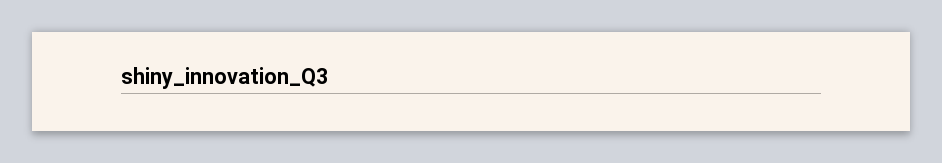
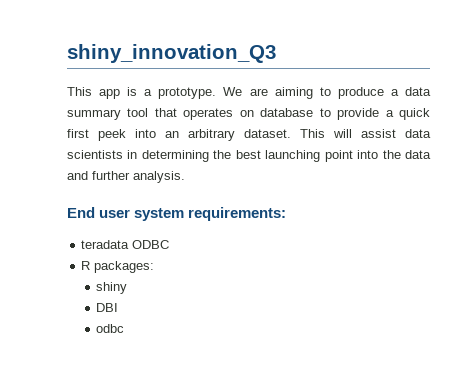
(328, 78) none -> [67,87,431,99] [67,108,431,120] [67,129,431,141] [67,150,432,162] [67,171,185,183] [67,207,287,221] [81,240,170,249] [81,261,155,273] [96,282,128,294] [96,303,119,312] [96,324,125,333] // This app is a prototype. We are aiming to produce a data summary tool that operates on database to provide a quick first peek into an arbitrary dataset. This will assist data scientists in determining the best launching point into the data and further analysis. // End user system requirements: // teradata ODBC // R packages: // shiny // DBI // odbc

